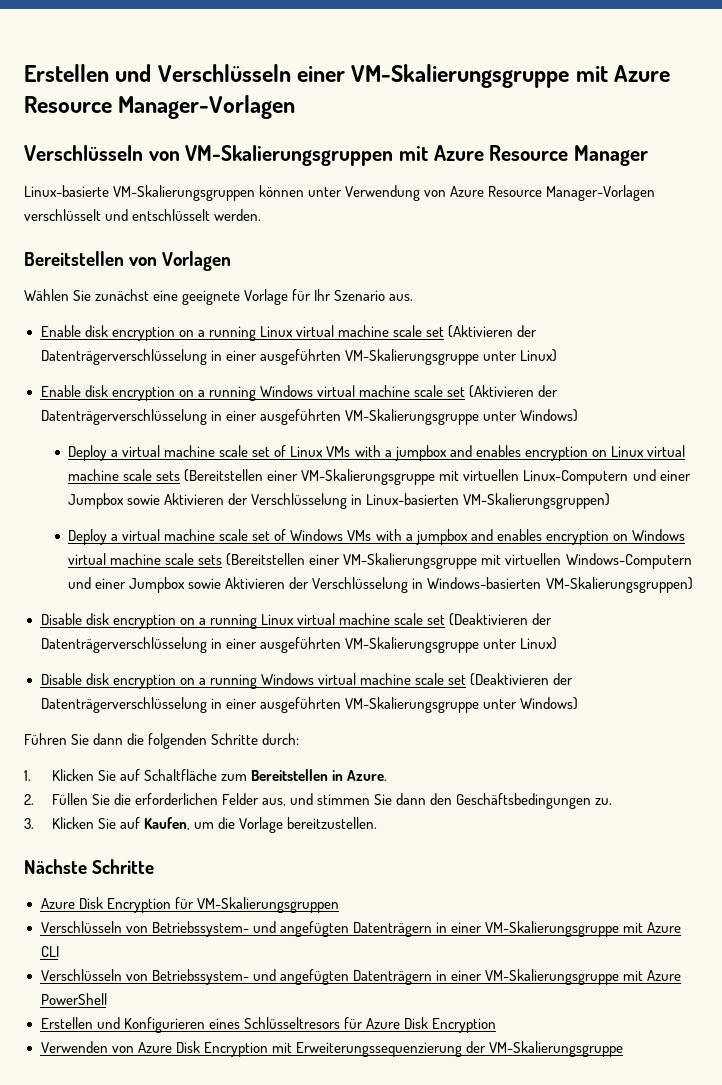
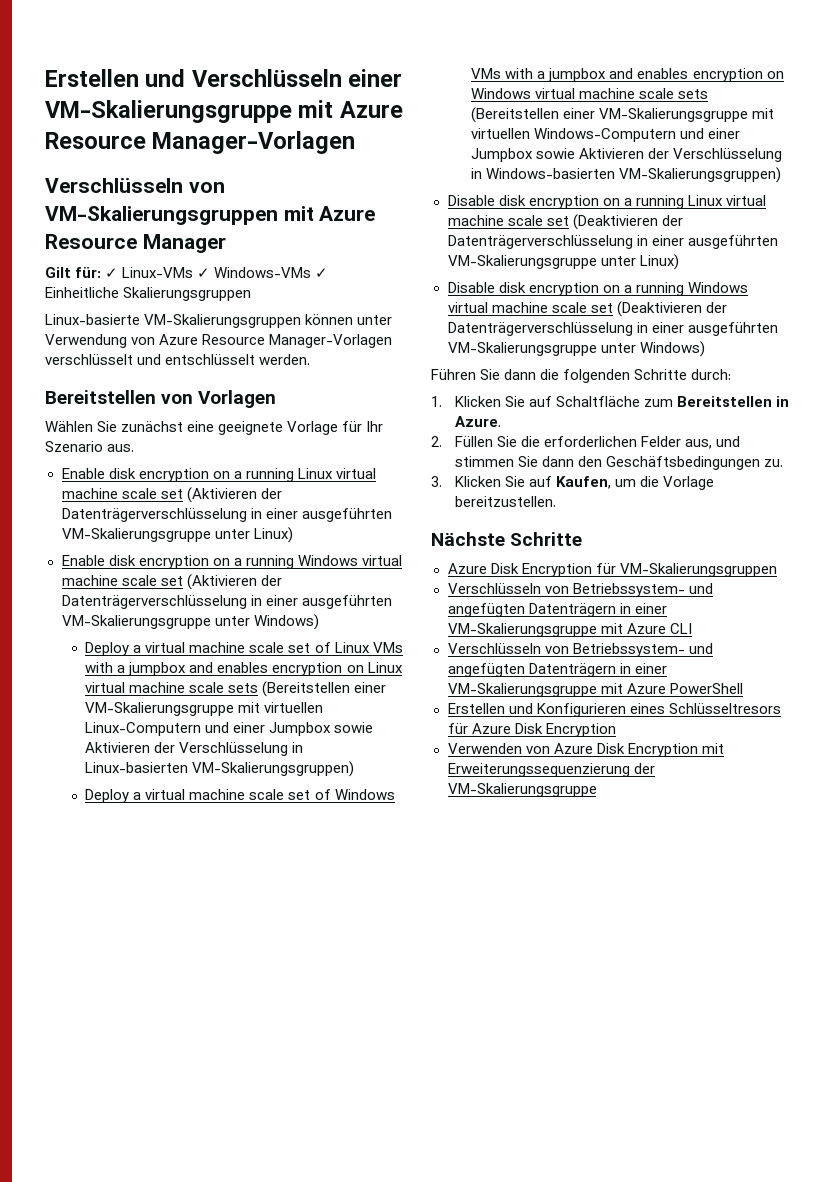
(649, 155) none -> [45,267,329,278] [45,287,252,301] // Gilt für: ✓ Linux-VMs ✓ Windows-VMs ✓ Einheitliche Skalierungsgruppen

